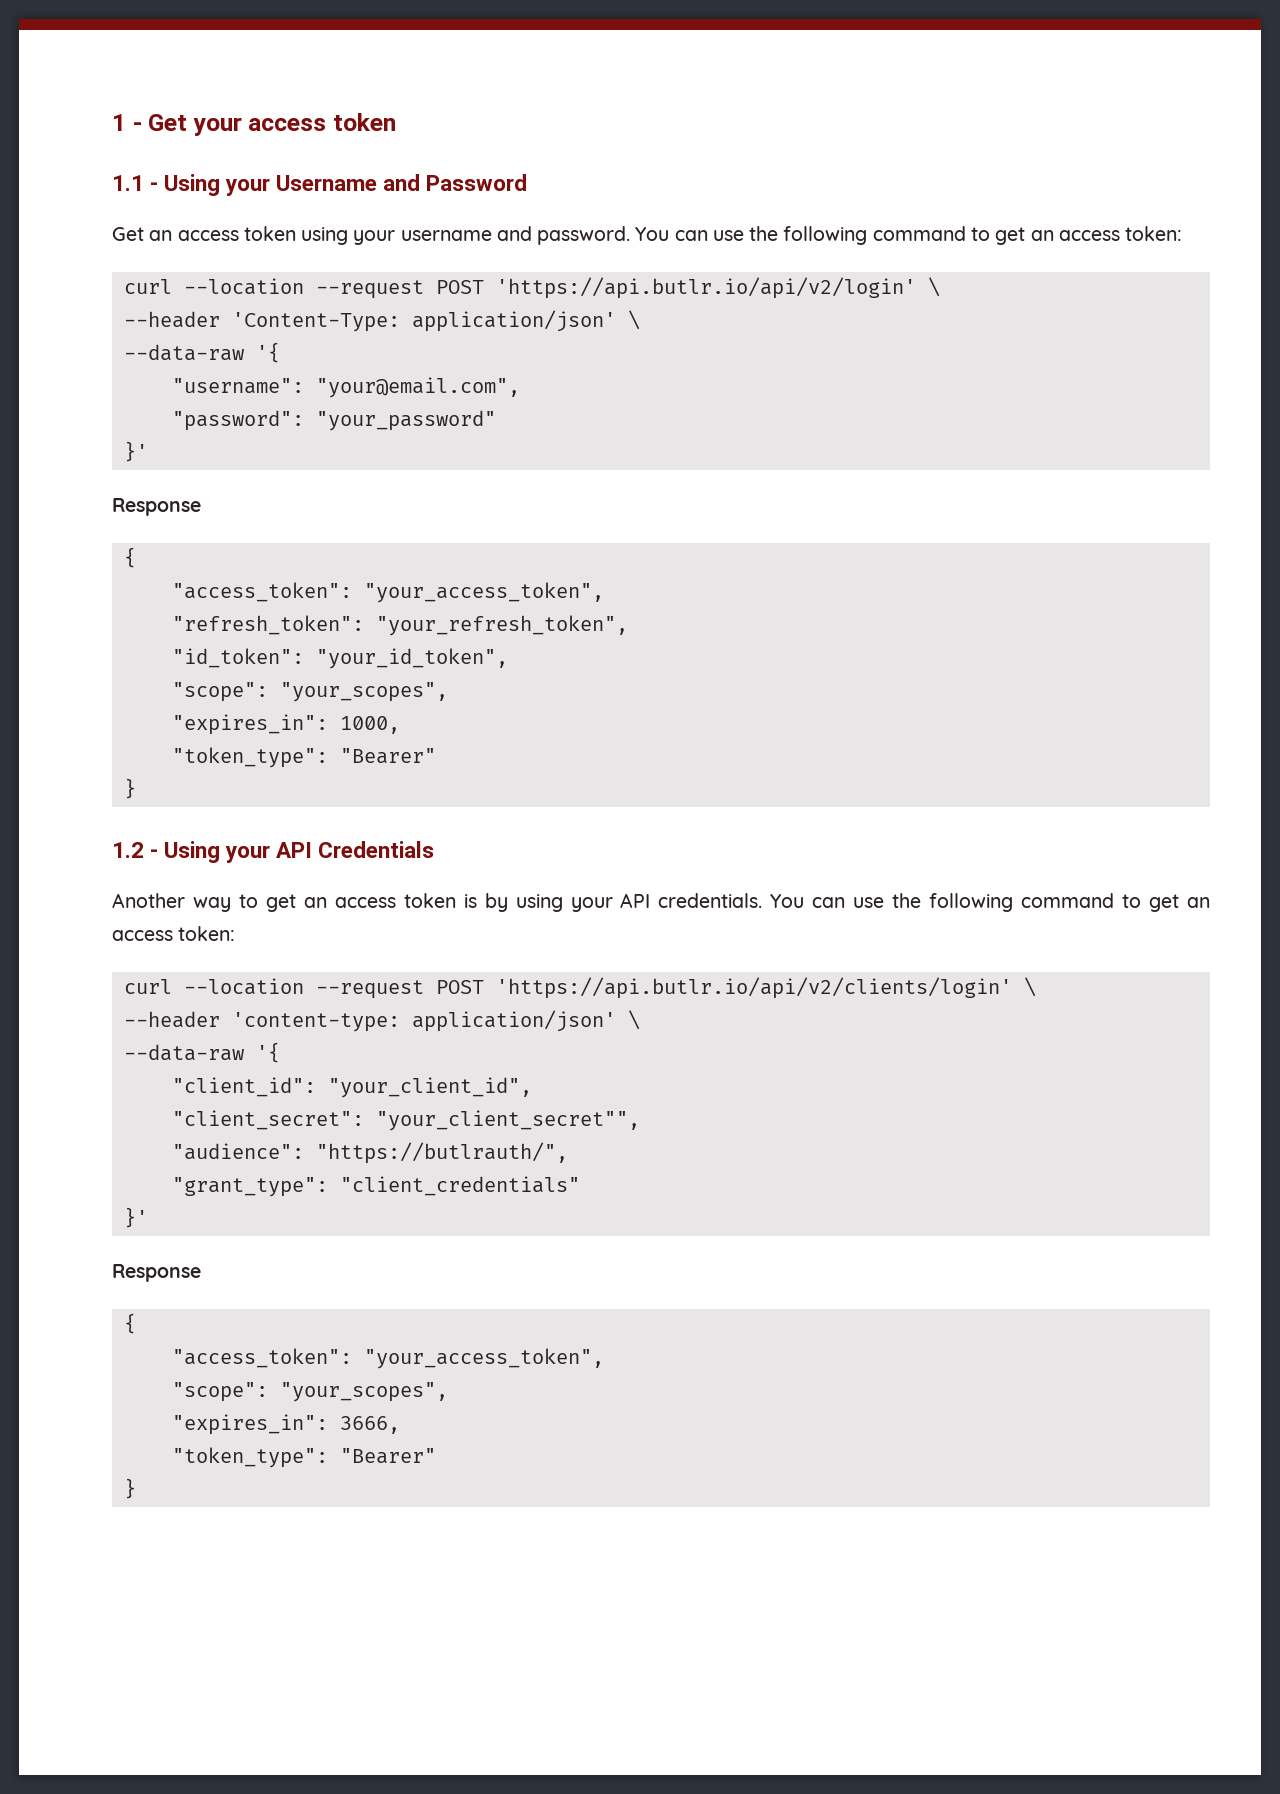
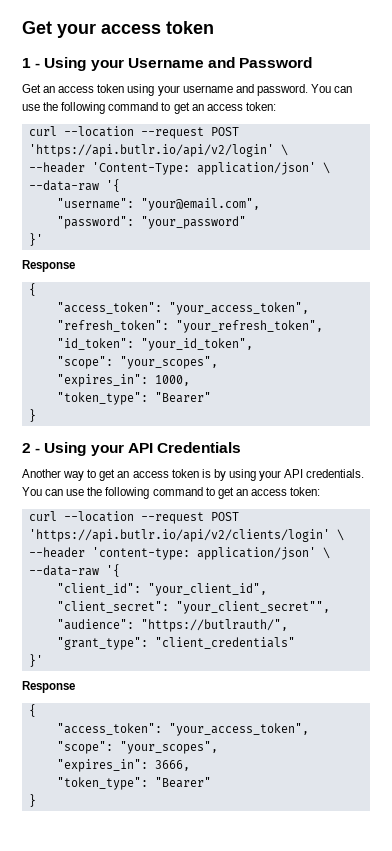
[112,114,142,131] 1 - -> (22, 27) none
[112,175,144,191] 1.1 -> [22,58,31,68] 1
[112,842,144,858] 1.2 -> [22,443,31,453] 2

